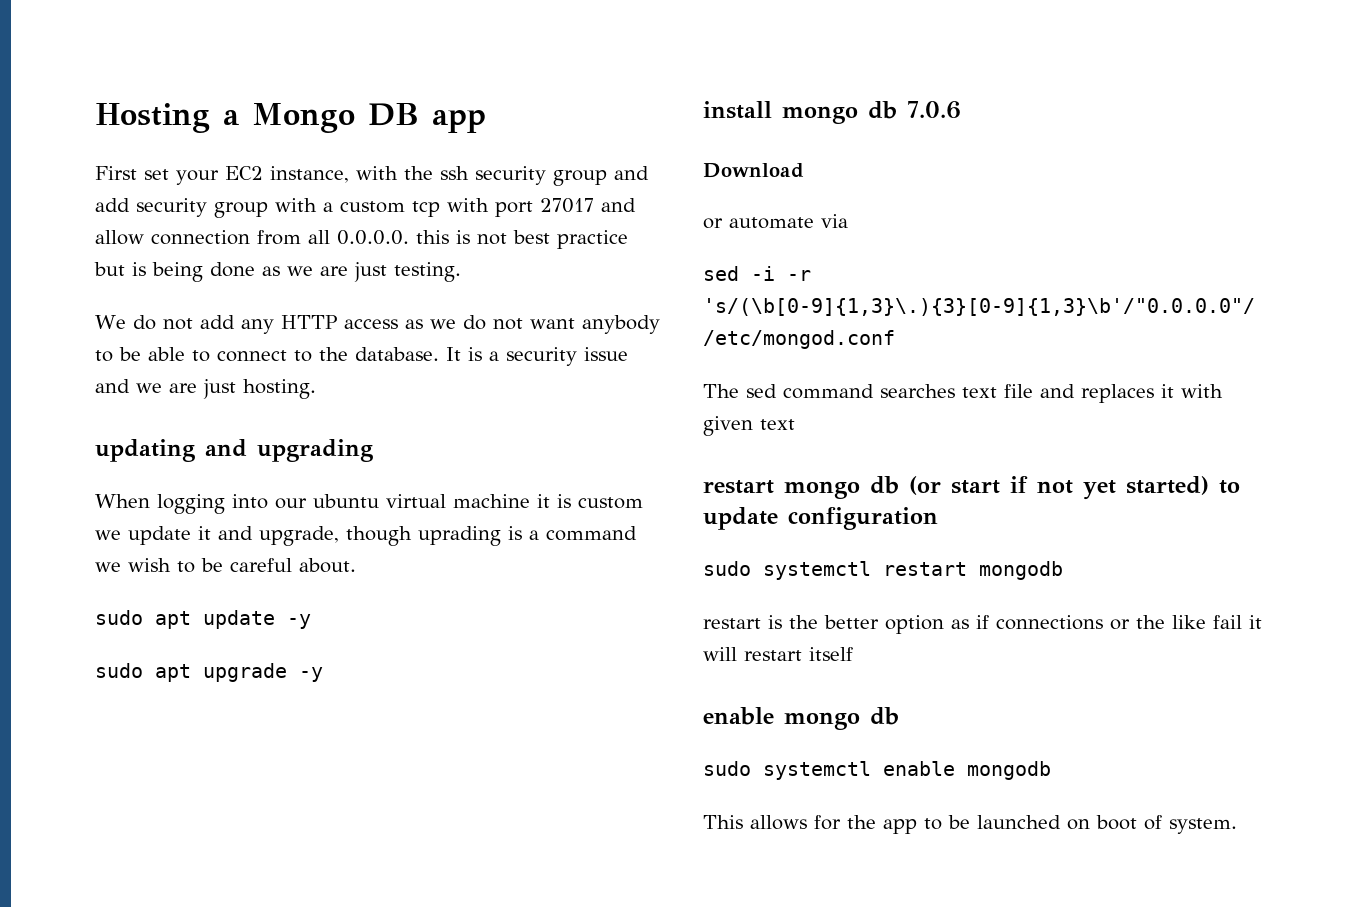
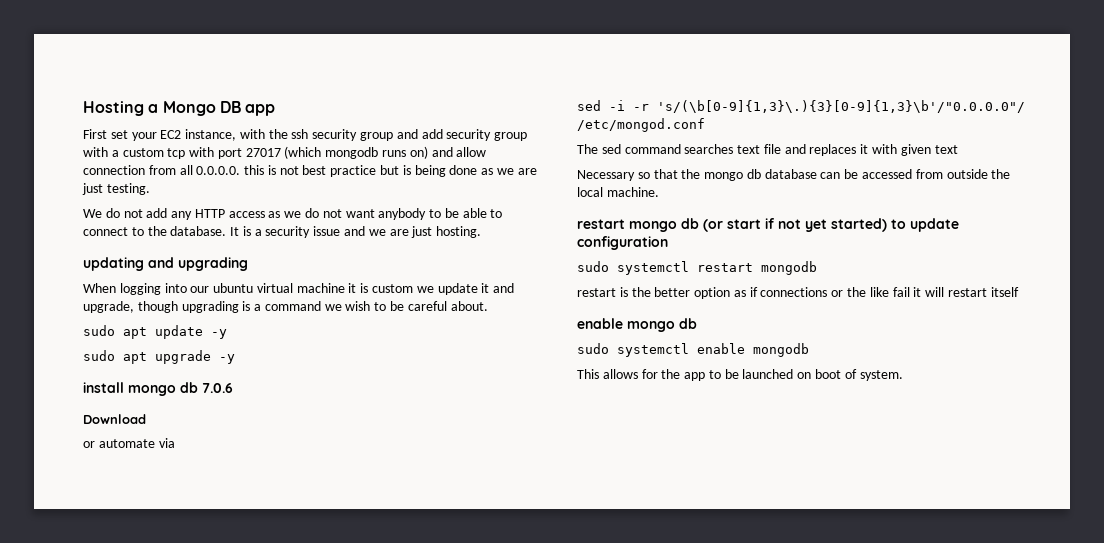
(594, 205) none -> [284,146,428,159] (which mongodb runs on)
[418,526,501,546] uprading -> [181,301,239,313] upgrading
(795, 424) none -> [577,169,1011,181] [577,187,659,197] // Necessary so that the mongo db database can be accessed from outside the local machine.

